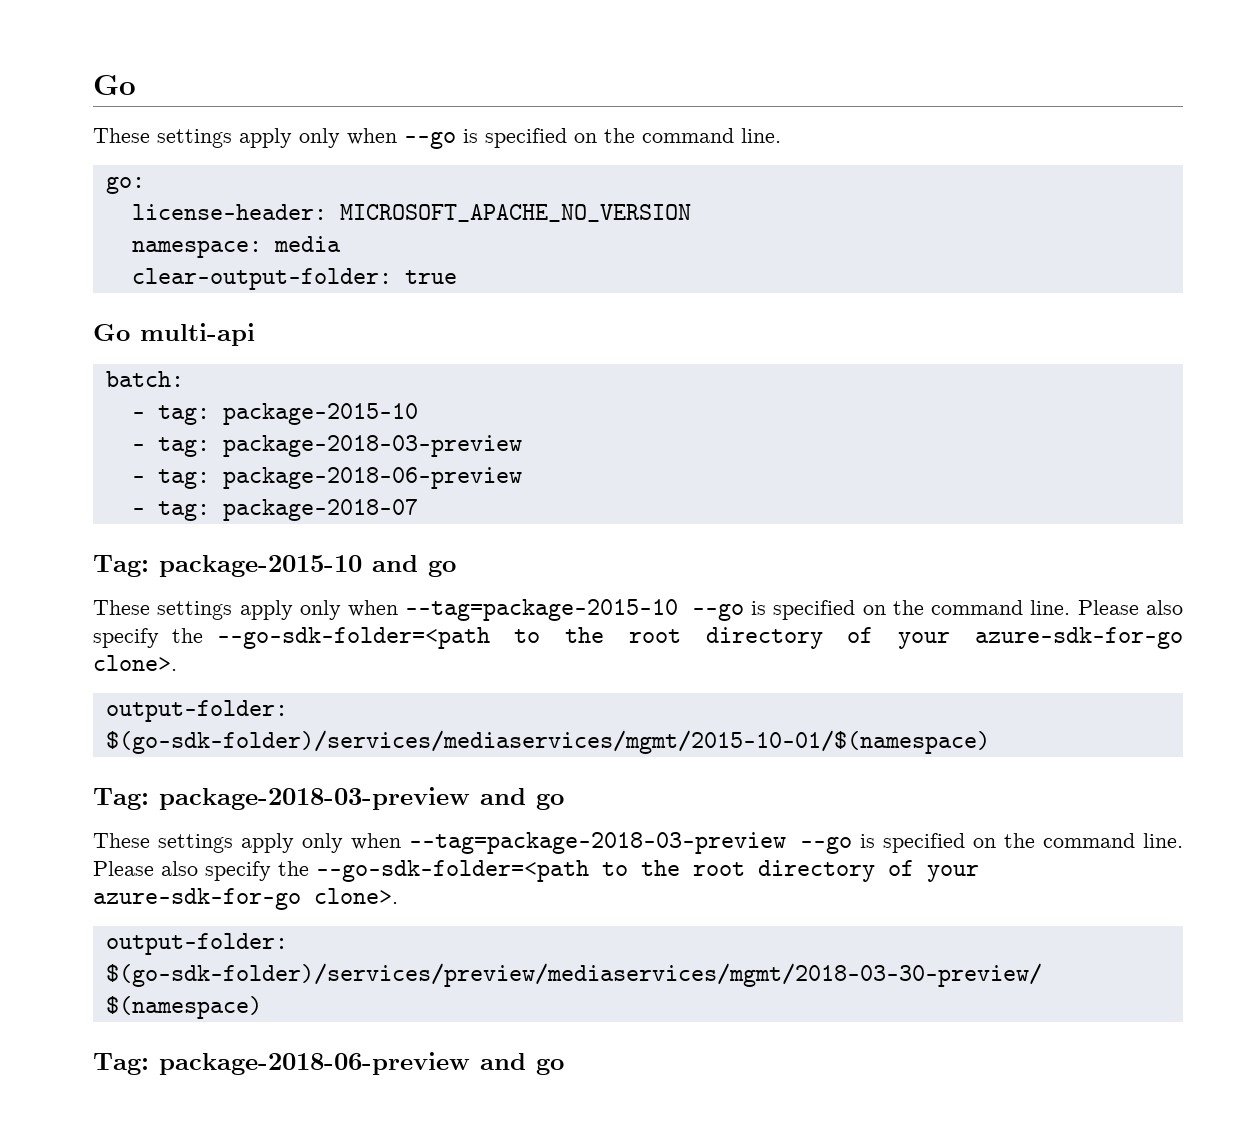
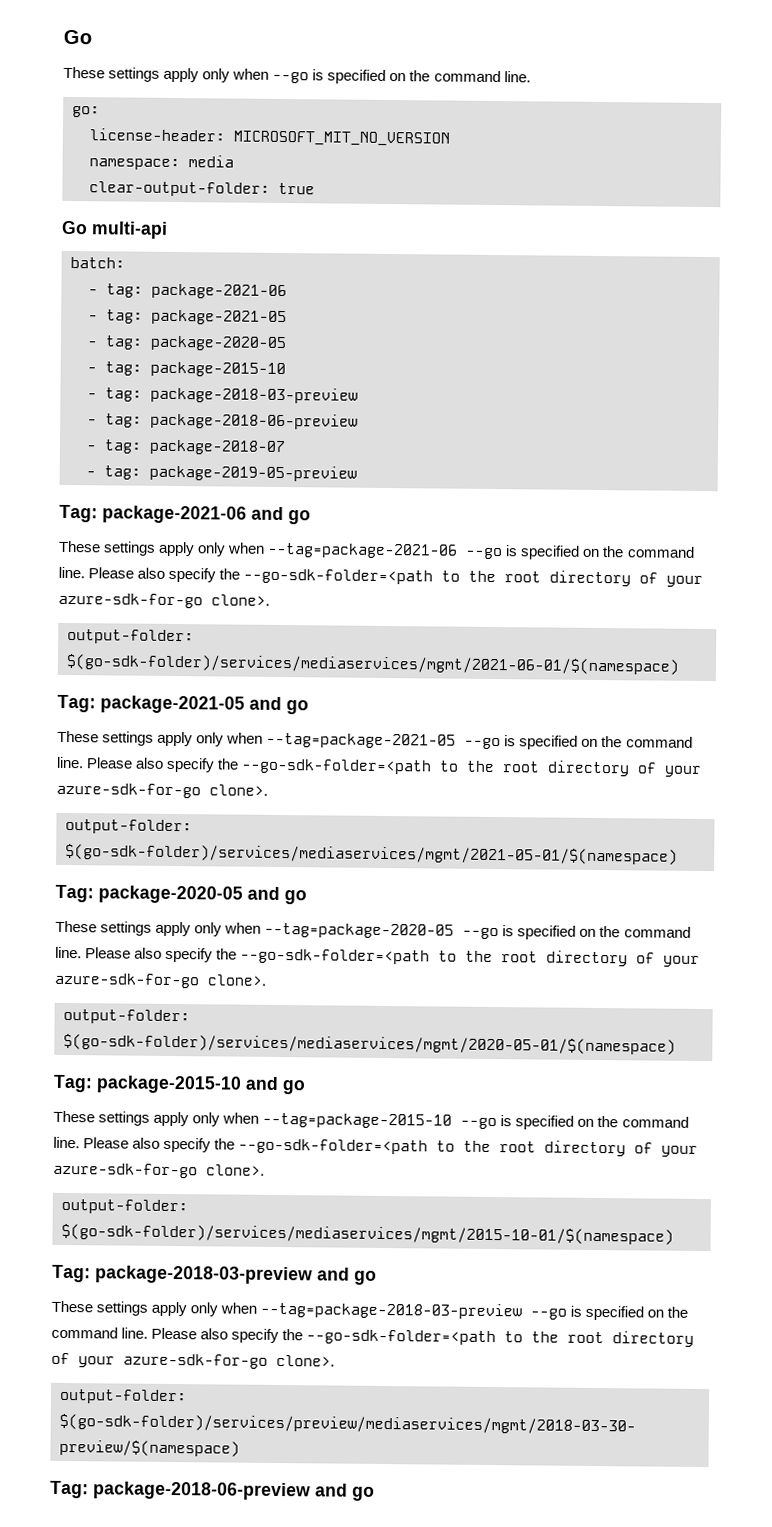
[339,204,691,222] MICROSOFT_APACHE_NO_VERSION -> [233,130,450,147] MICROSOFT_MIT_NO_VERSION
(184, 379) none -> [88,283,287,300] [88,309,287,326] [87,335,287,352] // - tag: package-2021-06 // - tag: package-2021-05 // - tag: package-2020-05
(418, 510) none -> [86,464,357,482] [59,504,311,525] [58,540,695,560] [58,566,704,587] [58,592,270,609] [67,628,194,645] [66,653,679,675] [57,694,309,715] [57,730,693,750] [56,756,702,777] [56,782,268,799] [65,818,192,835] [65,843,678,865] [55,884,307,905] [55,920,691,940] [55,946,701,967] [54,972,267,989] [63,1008,190,1025] [63,1033,676,1055] // - tag: package-2019-05-preview // Tag: package-2021-06 and go // These settings apply only when --tag=package-2021-06 --go is specified on the command line. Please also specify the --go-sdk-folder=<path to the root directory of your azure-sdk-for-go clone>. // output-folder: $(go-sdk-folder)/services/mediaservices/mgmt/2021-06-01/$(namespace) // Tag: package-2021-05 and go // These settings apply only when --tag=package-2021-05 --go is specified on the command line. Please also specify the --go-sdk-folder=<path to the root directory of your azure-sdk-for-go clone>. // output-folder: $(go-sdk-folder)/services/mediaservices/mgmt/2021-05-01/$(namespace) // Tag: package-2020-05 and go // These settings apply only when --tag=package-2020-05 --go is specified on the command line. Please also specify the --go-sdk-folder=<path to the root directory of your azure-sdk-for-go clone>. // output-folder: $(go-sdk-folder)/services/mediaservices/mgmt/2020-05-01/$(namespace)

